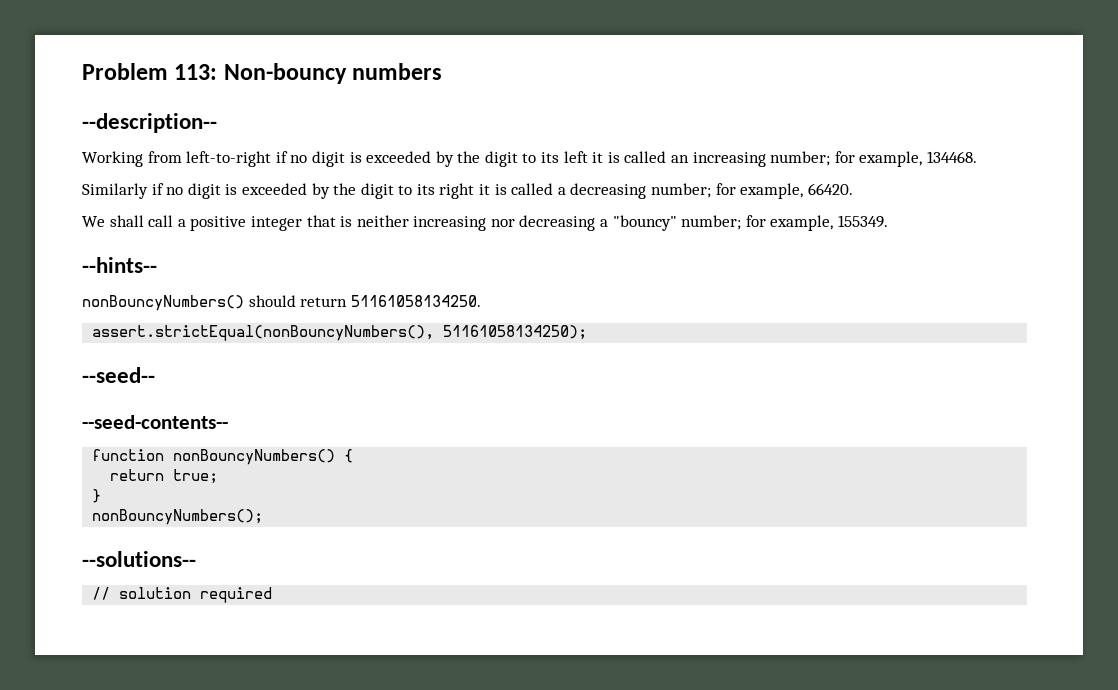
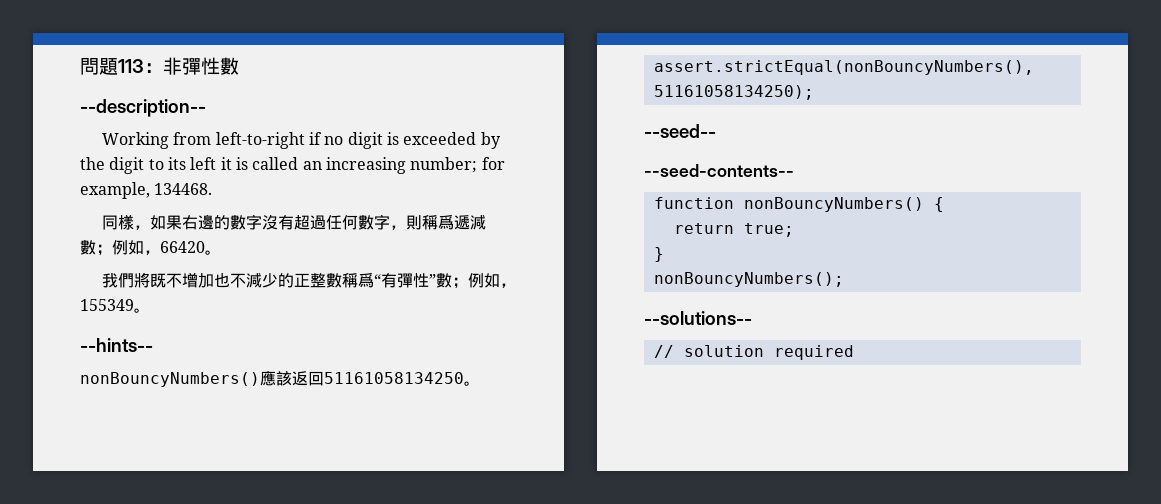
[82,63,443,84] Problem 113: Non-bouncy numbers -> [80,57,239,75] 問題113：非彈性數
[82,183,853,199] [82,215,889,231] Similarly if no digit is exceeded by the digit to its right it is called a decreasing number; for example, 66420. // We shall call a positive integer that is neither increasing nor decreasing a "bouncy" number; for example, 155349. -> [102,214,487,230] [80,240,221,256] [102,272,517,289] [80,299,150,313] 同樣，如果右邊的數字沒有超過任何數字，則稱爲遞減數；例如，66420。 // 我們將既不增加也不減少的正整數稱爲“有彈性”數；例如，155349。
[248,295,481,307] should return 51161058134250. -> [260,370,480,386] 應該返回51161058134250。

